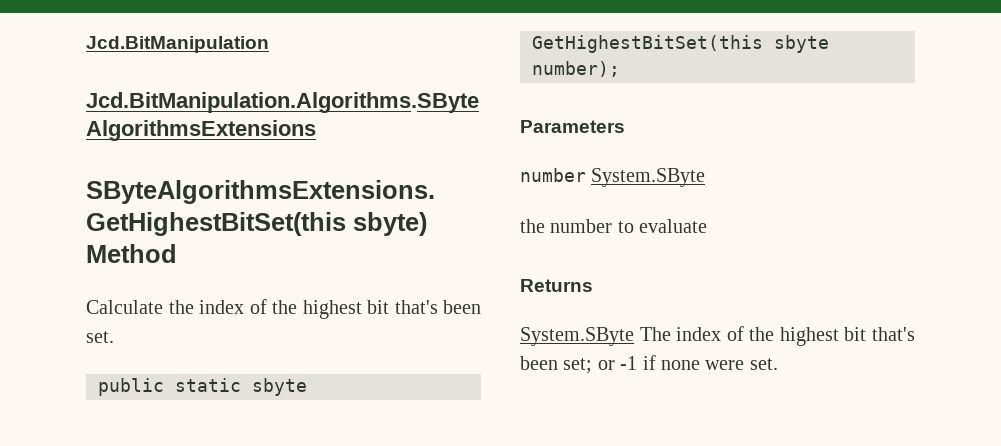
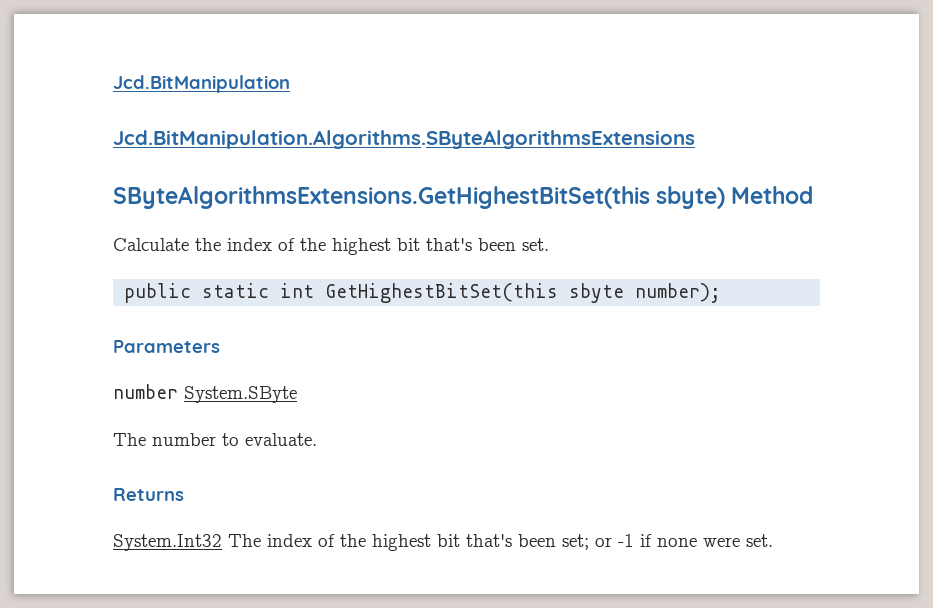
[252,378,307,396] sbyte -> [280,283,315,298] int
[520,219,545,233] the -> [113,433,146,446] The
[639,219,708,233] evaluate -> [245,433,317,446] evaluate.
[520,327,634,346] System.SByte -> [113,534,222,551] System.Int32

